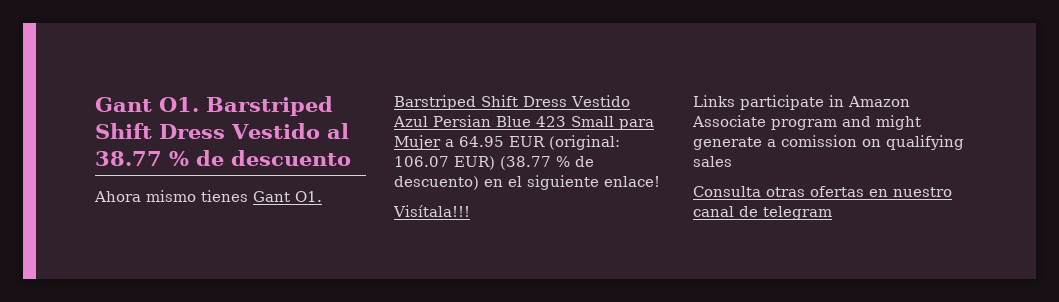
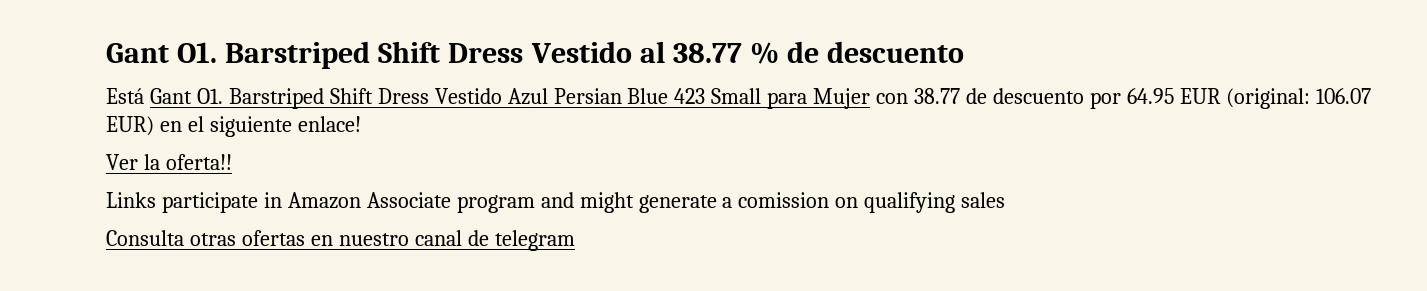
[94,190,248,202] Ahora mismo tienes -> [106,88,144,104] Está
[445,139,454,147] a -> [876,88,1121,109] con 38.77 de descuento por
[500,156,594,170] [394,176,479,190] (38.77 % de descuento) -> (154, 126) none
[393,205,470,217] Visítala!!! -> [106,154,232,170] Ver la oferta!!

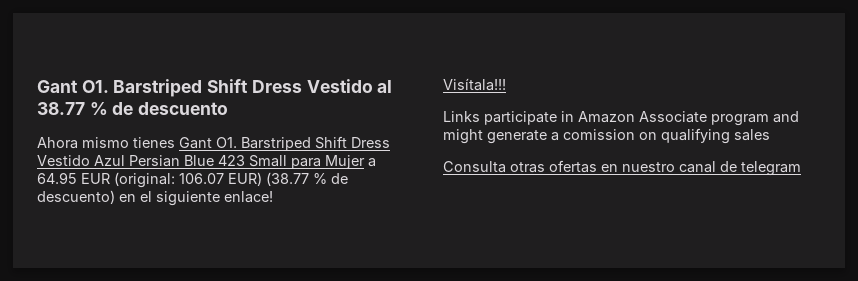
[106,88,144,104] Está -> [37,137,175,149] Ahora mismo tienes
[876,88,1121,109] con 38.77 de descuento por -> [368,158,376,167] a
(154, 126) none -> [266,172,348,186] [37,190,115,204] (38.77 % de descuento)
[106,154,232,170] Ver la oferta!! -> [443,78,506,91] Visítala!!!

